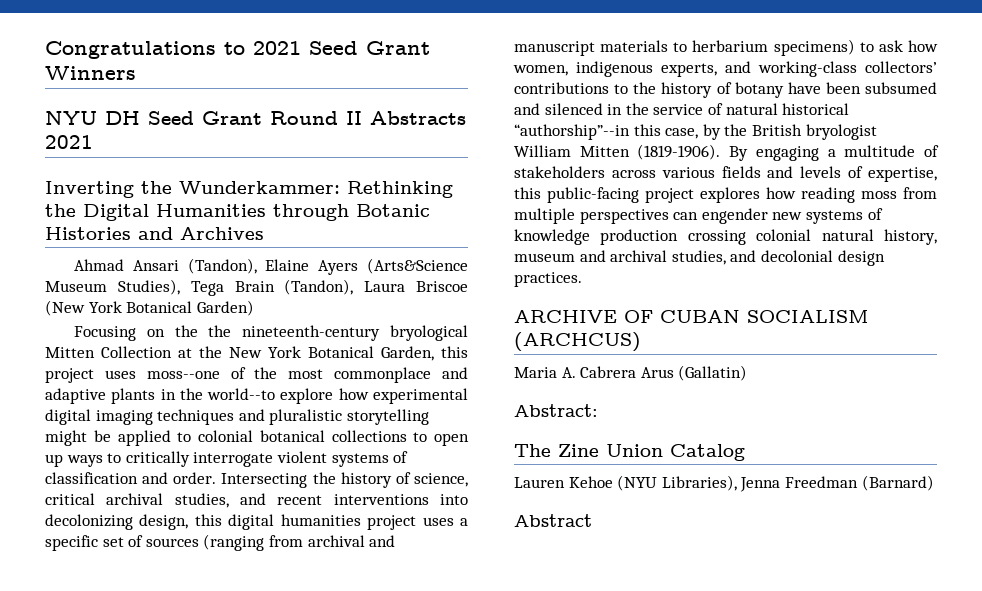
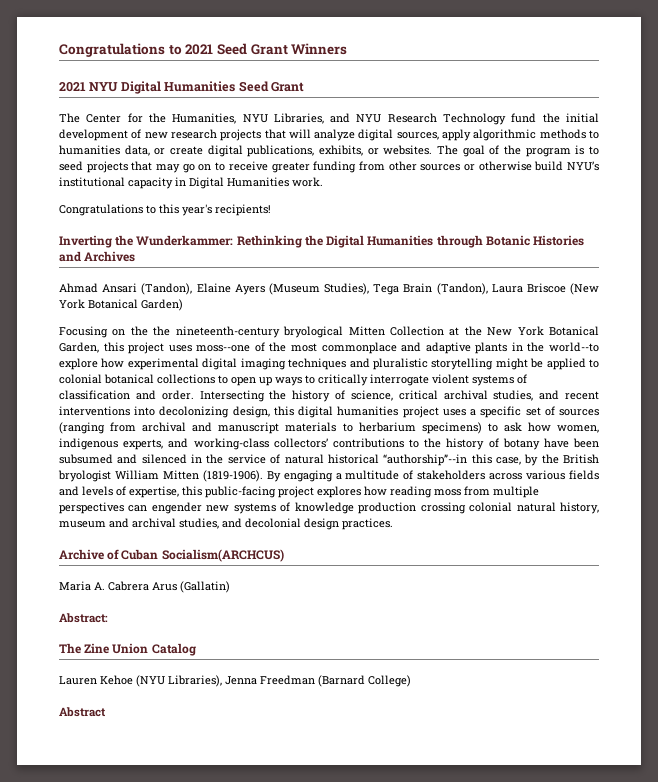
[45,111,466,125] [45,135,93,149] NYU DH Seed Grant Round II Abstracts 2021 -> [59,81,304,94] [59,113,600,125] [59,129,600,141] [59,145,600,157] [59,161,599,173] [59,177,323,189] [59,204,271,216] 2021 NYU Digital Humanities Seed Grant // The Center for the Humanities, NYU Libraries, and NYU Research Technology fund the initial development of new research projects that will analyze digital sources, apply algorithmic methods to humanities data, or create digital publications, exhibits, or websites. The goal of the program is to seed projects that may go on to receive greater funding from other sources or otherwise build NYU’s institutional capacity in Digital Humanities work. // Congratulations to this year's recipients!
[367,258,468,274] [45,281,107,292] (Arts&Science Museum -> [268,283,320,295] (Museum
[514,310,869,323] [514,332,641,352] ARCHIVE OF CUBAN SOCIALISM (ARCHCUS) -> [59,549,284,562] Archive of Cuban Socialism(ARCHCUS)
[861,475,934,491] (Barnard) -> [318,675,411,687] (Barnard College)

